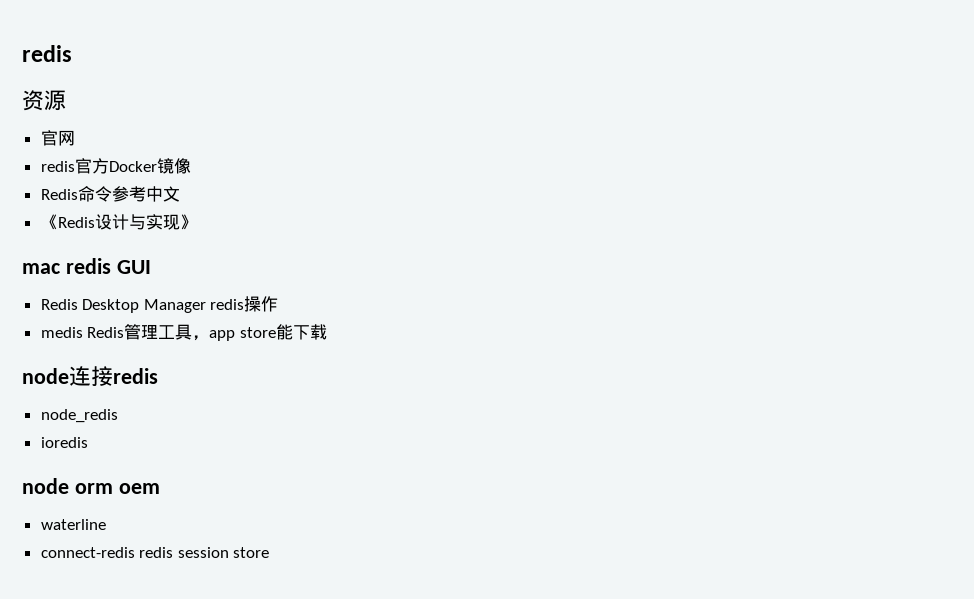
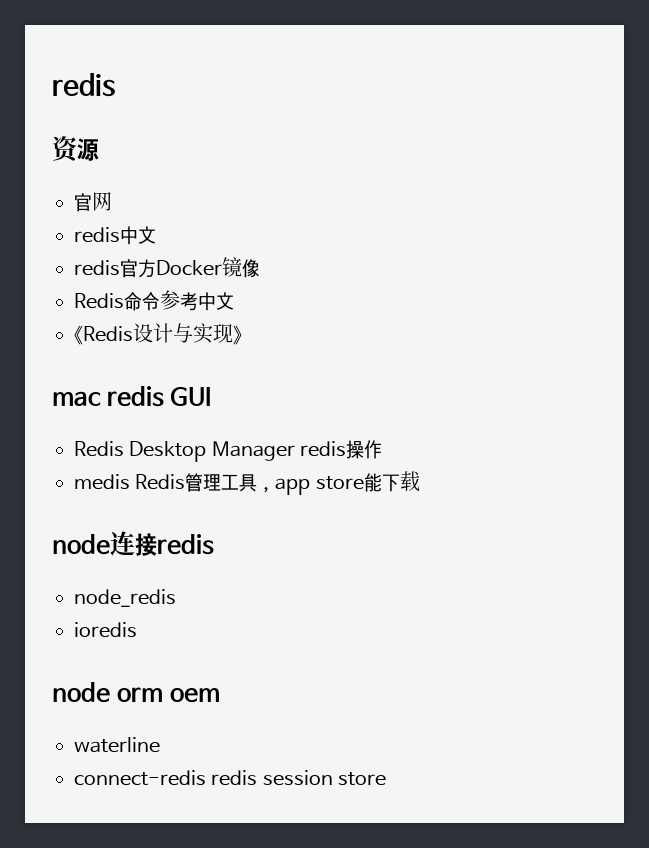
(75, 138) none -> [74,226,156,245] // redis中文

